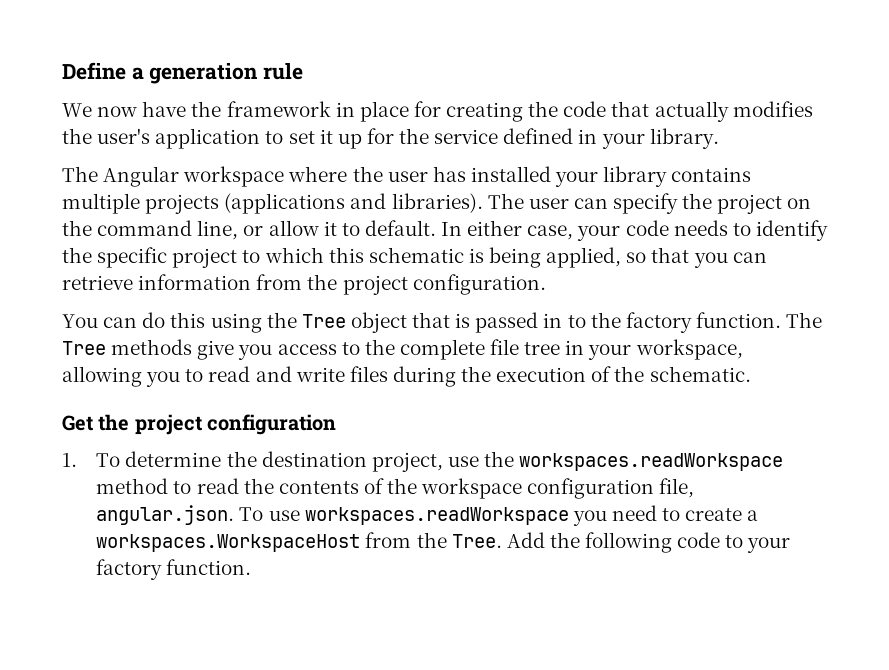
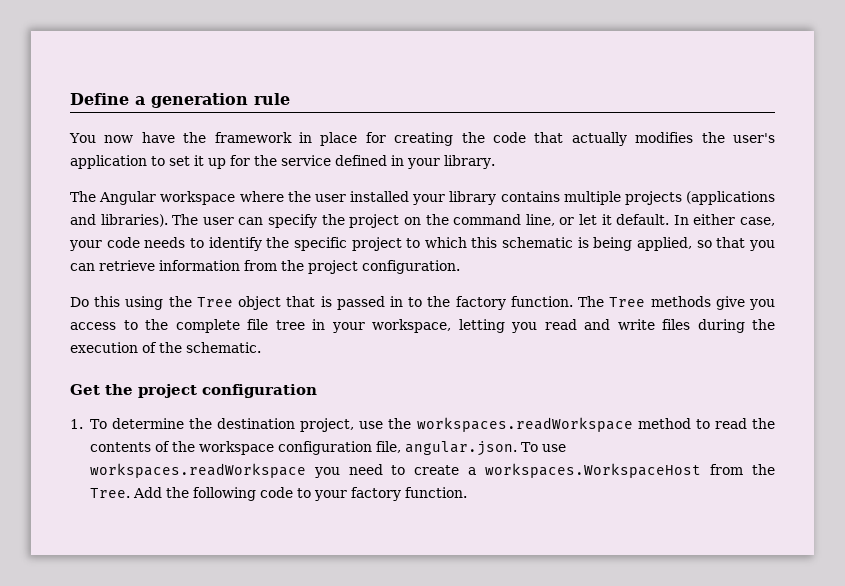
[62,103,92,117] We -> [69,133,96,143] You
[432,166,466,182] has -> (346, 198) none
[268,220,360,236] allow it to -> [578,214,612,225] let it
[62,312,166,328] You can do -> [70,297,89,307] Do
[62,366,204,387] allowing you to -> [458,319,537,333] letting you

